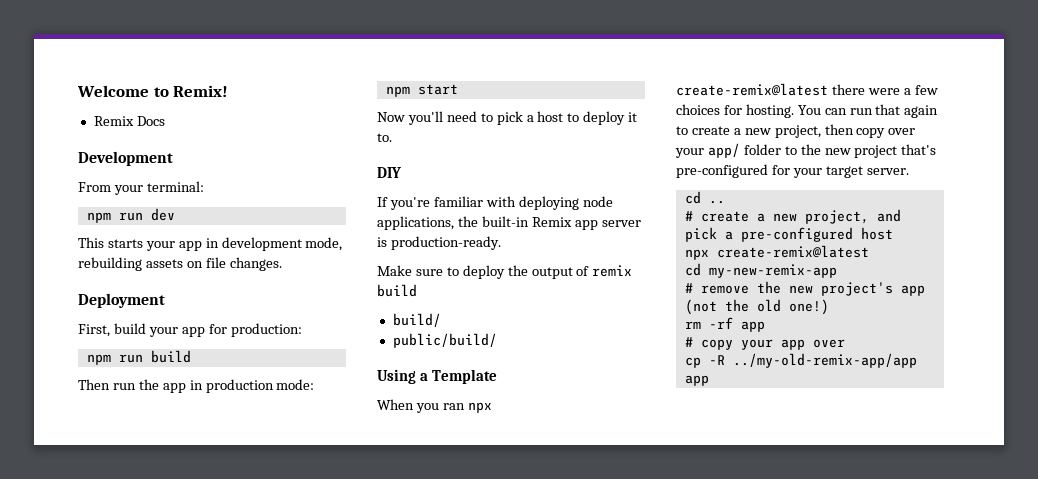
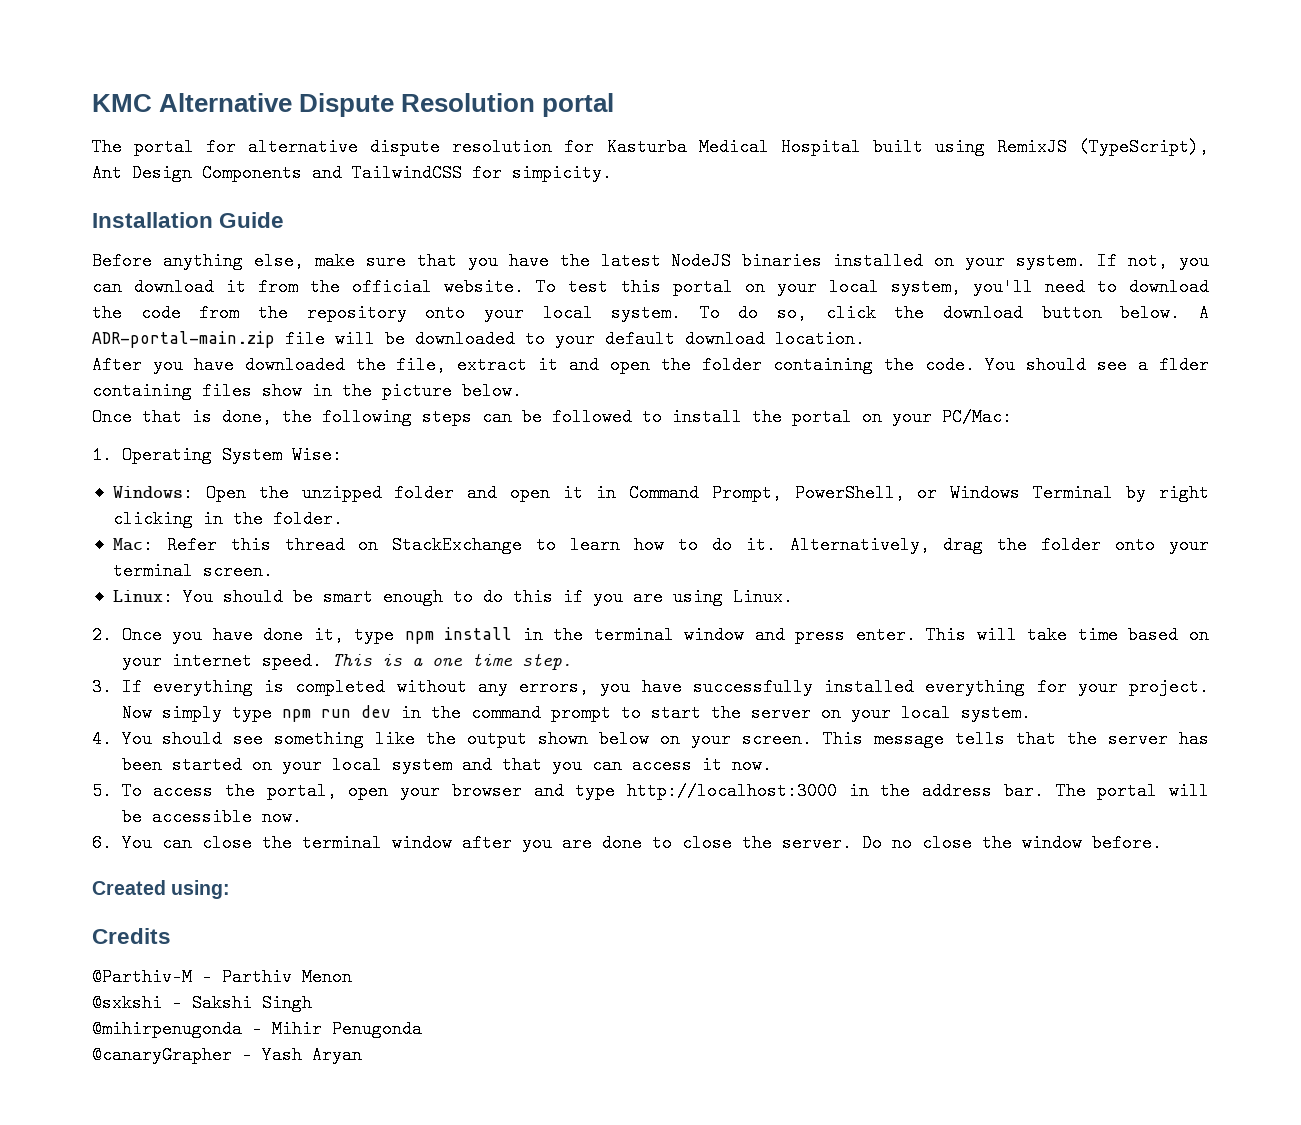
[77,85,229,97] [93,116,165,126] [78,151,173,166] [78,181,204,195] [86,208,175,223] [78,237,343,251] [78,257,282,271] [78,293,165,308] [78,323,302,337] [86,350,191,365] [78,379,315,393] [385,84,458,97] [377,111,638,125] [377,133,392,142] [377,167,401,178] [377,196,613,210] [377,216,641,230] [377,236,501,250] [377,265,633,279] [377,284,417,297] [392,313,441,327] [392,333,497,348] [377,369,498,384] [377,399,492,413] [676,83,938,96] [676,104,939,118] [676,124,916,138] [675,143,937,158] [676,164,909,178] [684,191,725,204] [684,209,901,224] [684,227,893,242] [684,245,869,260] [684,263,837,278] [684,281,925,296] [684,299,829,315] [684,317,765,332] [684,337,845,350] [684,353,917,368] [684,375,709,386] Welcome to Remix! // Remix Docs // Development // From your terminal: // npm run dev // This starts your app in development mode, rebuilding assets on file changes. // Deployment // First, build your app for production: // npm run build // Then run the app in production mode: // npm start // Now you'll need to pick a host to deploy it to. // DIY // If you're familiar with deploying node applications, the built-in Remix app server is production-ready. // Make sure to deploy the output of remix build // build/ // public/build/ // Using a Template // When you ran npx create-remix@latest there were a few choices for hosting. You can run that again to create a new project, then copy over your app/ folder to the new project that's pre-configured for your target server. // cd .. // # create a new project, and pick a pre-configured host // npx create-remix@latest // cd my-new-remix-app // # remove the new project's app (not the old one!) // rm -rf app // # copy your app over // cp -R ../my-old-remix-app/app app -> [92,93,615,117] [92,138,1209,156] [92,164,612,182] [92,212,285,228] [92,252,1209,270] [92,278,1209,296] [92,304,1209,322] [92,330,865,348] [92,356,1210,374] [92,382,522,400] [92,408,1012,426] [92,446,342,464] [112,484,1209,502] [112,510,343,528] [112,536,1209,554] [112,562,273,580] [112,588,793,606] [92,626,1209,644] [121,652,572,670] [92,678,1209,696] [121,704,1031,722] [92,730,1209,748] [121,756,772,774] [92,782,1209,800] [121,808,302,826] [92,834,1162,852] [92,880,231,899] [92,928,171,944] [92,968,352,986] [92,994,312,1012] [92,1020,422,1038] [92,1046,362,1064] KMC Alternative Dispute Resolution portal // The portal for alternative dispute resolution for Kasturba Medical Hospital built using RemixJS (TypeScript), Ant Design Components and TailwindCSS for simpicity. // Installation Guide // Before anything else, make sure that you have the latest NodeJS binaries installed on your system. If not, you can download it from the official website. To test this portal on your local system, you'll need to download the code from the repository onto your local system. To do so, click the download button below. A ADR-portal-main.zip file will be downloaded to your default download location. // After you have downloaded the file, extract it and open the folder containing the code. You should see a flder containing files show in the picture below. // Once that is done, the following steps can be followed to install the portal on your PC/Mac: // 1. Operating System Wise: // Windows: Open the unzipped folder and open it in Command Prompt, PowerShell, or Windows Terminal by right clicking in the folder. // Mac: Refer this thread on StackExchange to learn how to do it. Alternatively, drag the folder onto your terminal screen. // Linux: You should be smart enough to do this if you are using Linux. // 2. Once you have done it, type npm install in the terminal window and press enter. This will take time based on your internet speed. This is a one time step. // 3. If everything is completed without any errors, you have successfully installed everything for your project. Now simply type npm run dev in the command prompt to start the server on your local system. // 4. You should see something like the output shown below on your screen. This message tells that the server has been started on your local system and that you can access it now. // 5. To access the portal, open your browser and type http://localhost:3000 in the address bar. The portal will be accessible now. // 6. You can close the terminal window after you are done to close the server. Do no close the window before. // Created using: // Credits // @Parthiv-M - Parthiv Menon // @sxkshi - Sakshi Singh // @mihirpenugonda - Mihir Penugonda // @canaryGrapher - Yash Aryan

